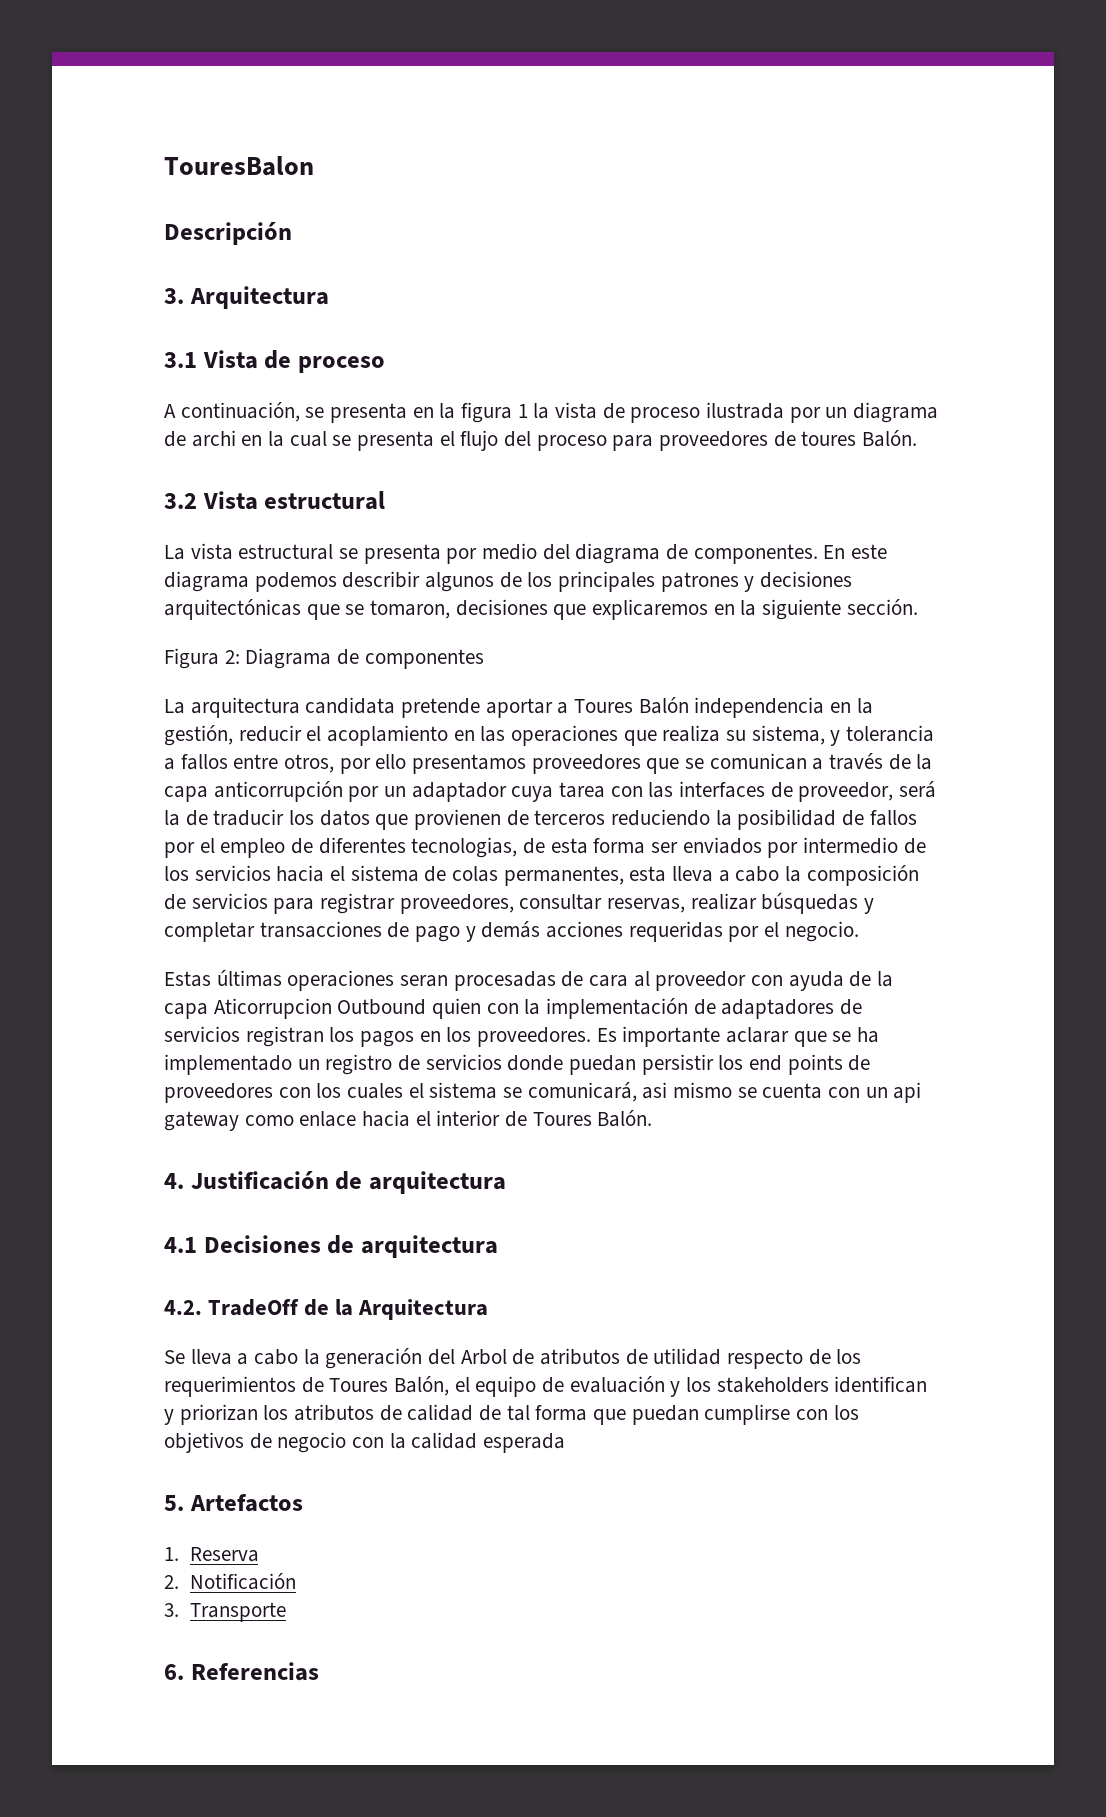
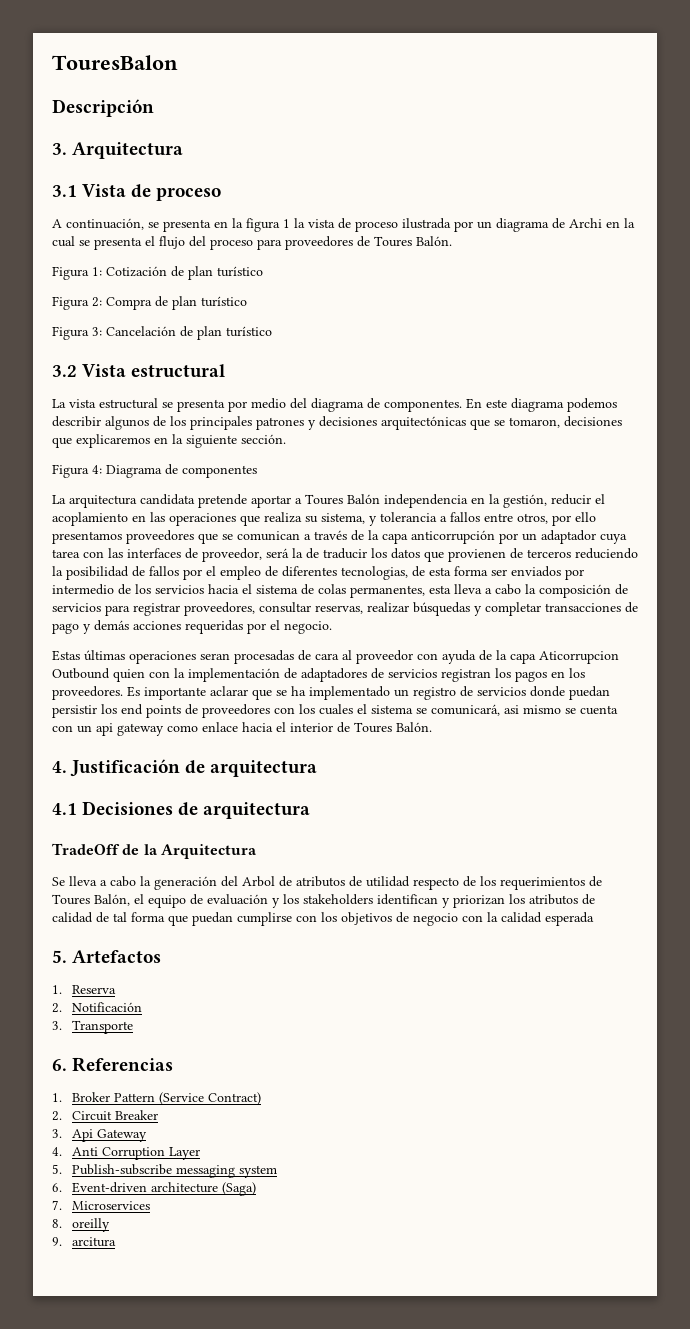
[191,430,236,447] archi -> [569,218,602,228] Archi
[801,430,918,447] toures Balón. -> [374,236,452,247] [52,266,263,280] [52,296,247,310] [52,326,272,340] Toures Balón. // Figura 1: Cotización de plan turístico // Figura 2: Compra de plan turístico // Figura 3: Cancelación de plan turístico
[224,650,240,664] 2: -> [92,465,102,474] 4:
[164,1300,202,1315] 4.2. -> (311, 810) none
(319, 1671) none -> [52,1092,261,1105] [52,1110,158,1121] [52,1129,147,1142] [52,1147,200,1160] [52,1164,277,1178] [52,1182,256,1196] [52,1200,150,1210] [52,1218,110,1232] [52,1237,116,1247] // 1. Broker Pattern (Service Contract) // 2. Circuit Breaker // 3. Api Gateway // 4. Anti Corruption Layer // 5. Publish-subscribe messaging system // 6. Event-driven architecture (Saga) // 7. Microservices // 8. oreilly // 9. arcitura

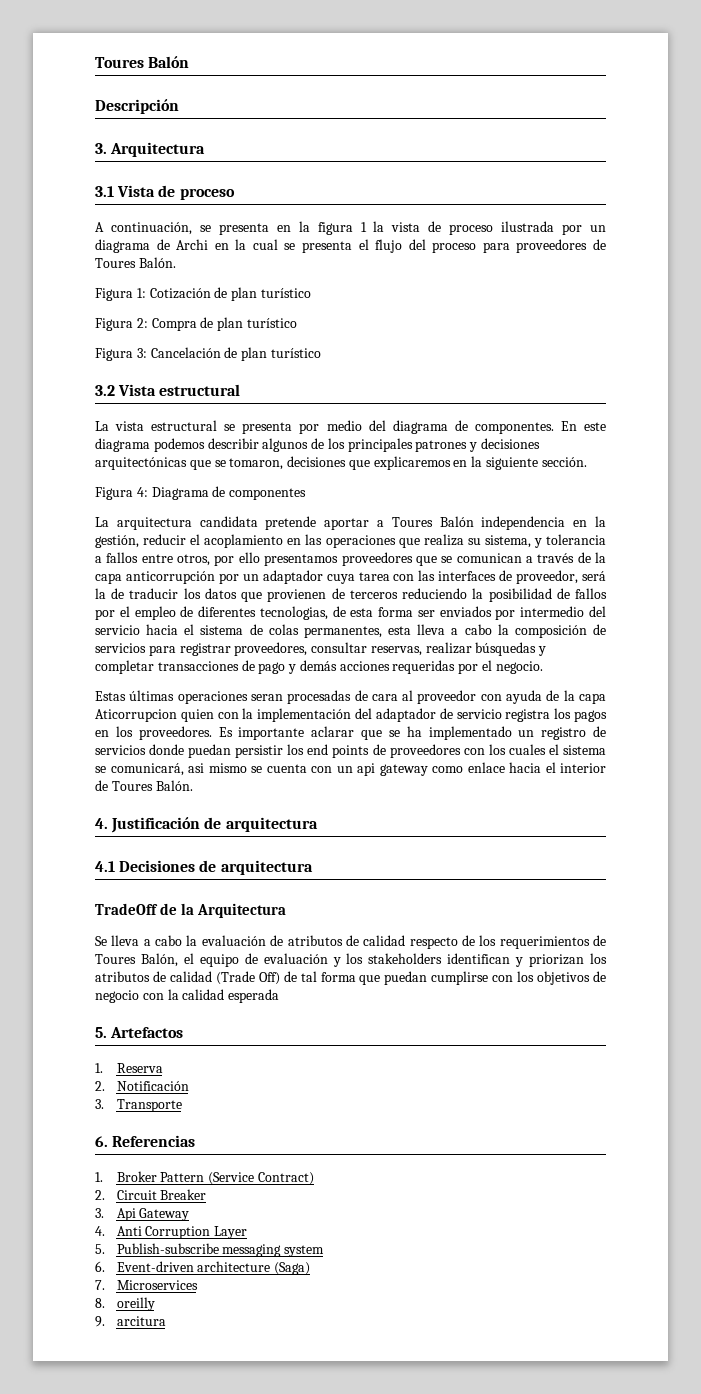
[52,55,178,70] TouresBalon -> [95,56,190,68] Toures Balón
[118,584,204,595] de los servicios -> [589,606,606,617] [95,625,140,635] del servicio
[52,668,110,679] Outbound -> (177, 715) none
[284,668,491,682] de adaptadores de servicios registran -> [355,708,551,722] del adaptador de servicio registra
[154,876,275,890] generación del Arbol -> [201,935,266,946] evaluación
[366,876,410,887] utilidad -> [363,935,406,946] calidad
(93, 917) none -> [215,971,280,985] (Trade Off)

